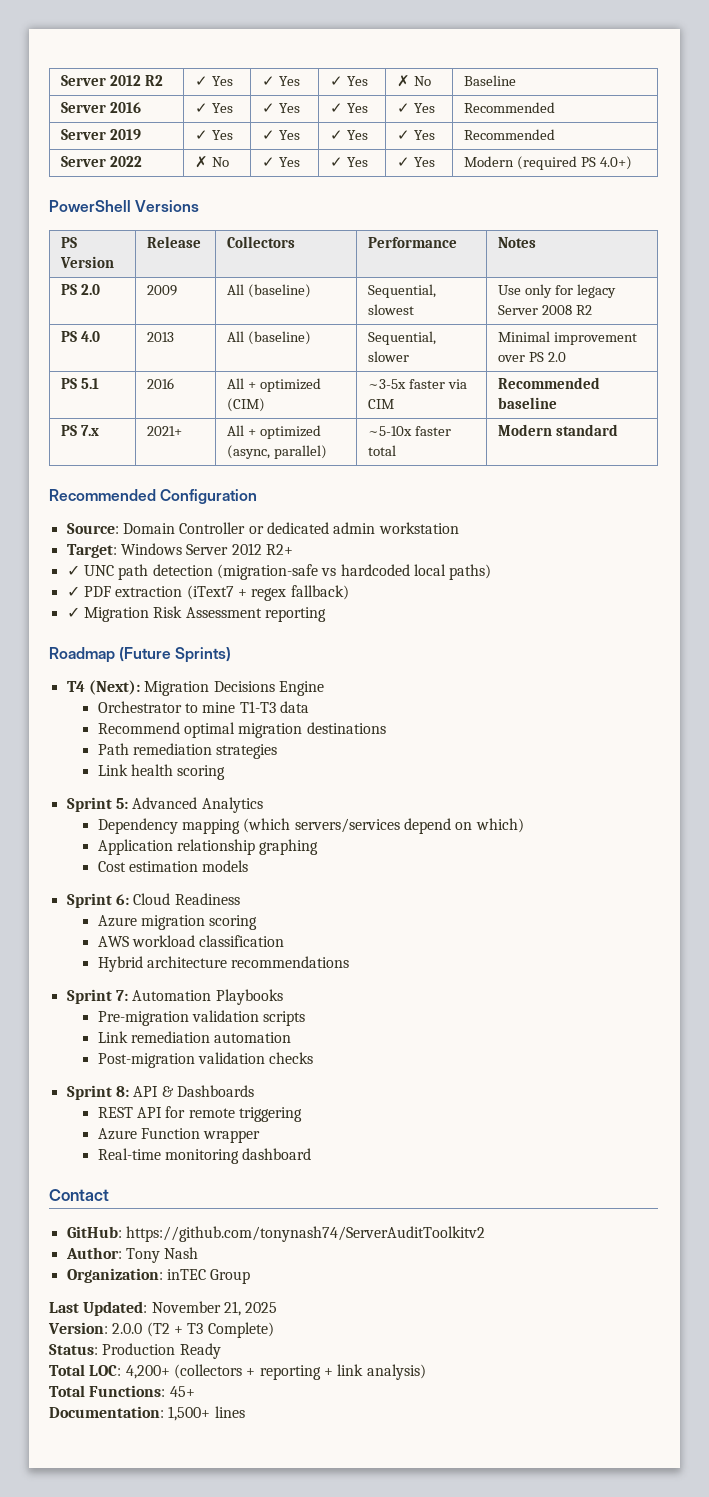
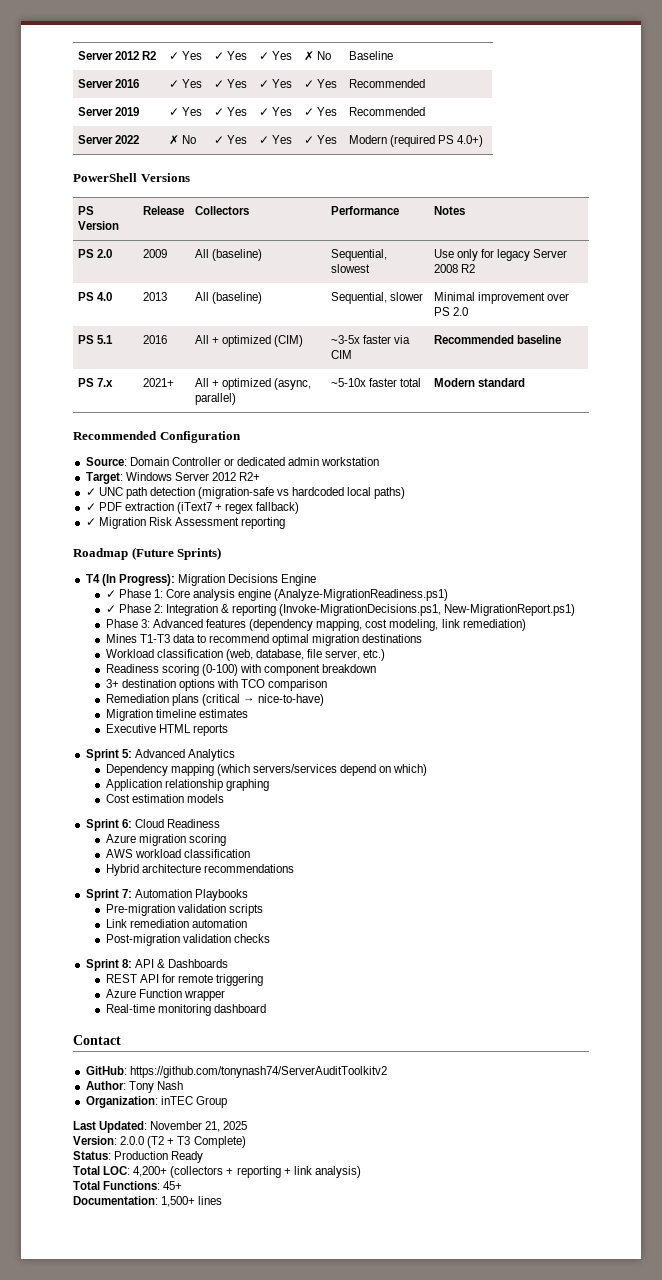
[88,680,140,695] (Next): -> [101,574,175,586] (In Progress):
[97,701,236,713] Orchestrator to mine -> [105,589,449,601] [105,604,576,616] [105,619,526,631] [105,634,137,643] ✓ Phase 1: Core analysis engine (Analyze-MigrationReadiness.ps1) // ✓ Phase 2: Integration & reporting (Invoke-MigrationDecisions.ps1, New-MigrationReport.ps1) // Phase 3: Advanced features (dependency mapping, cost modeling, link remediation) // Mines
[97,722,180,734] // Recommend -> [197,634,270,643] to recommend
[97,743,278,759] [97,764,226,780] Path remediation strategies // Link health scoring -> [105,649,386,661] [105,664,377,676] [105,679,328,691] [105,694,325,706] [105,709,248,721] [105,724,228,736] Workload classification (web, database, file server, etc.) // Readiness scoring (0-100) with component breakdown // 3+ destination options with TCO comparison // Remediation plans (critical → nice-to-have) // Migration timeline estimates // Executive HTML reports

